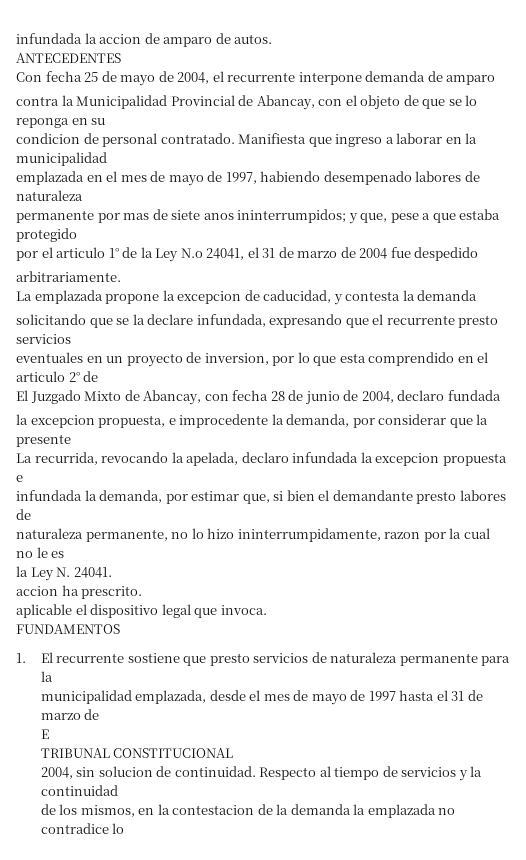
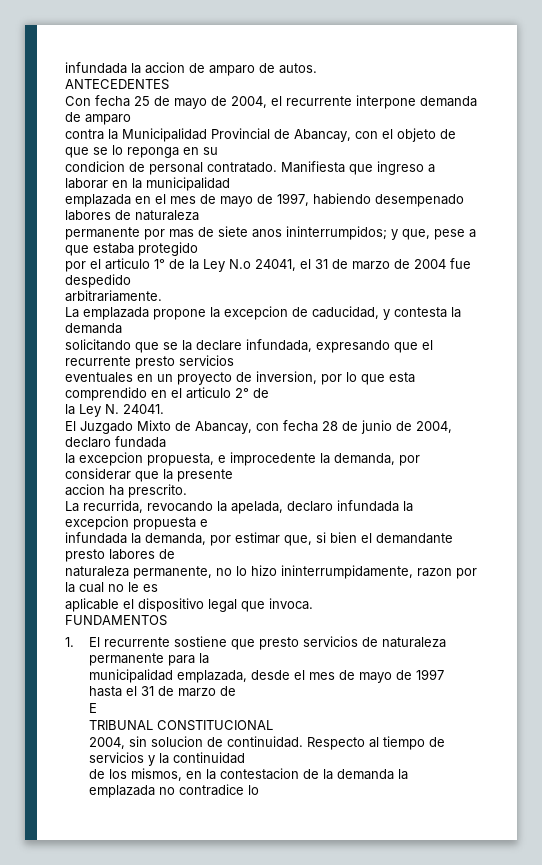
(99, 376) none -> [65,404,164,417] // la Ley N. 24041.
(71, 440) none -> [65,484,187,498] // accion ha prescrito.
[16,566,112,581] [16,585,143,599] // la Ley N. 24041. // accion ha prescrito. -> (158, 588) none

